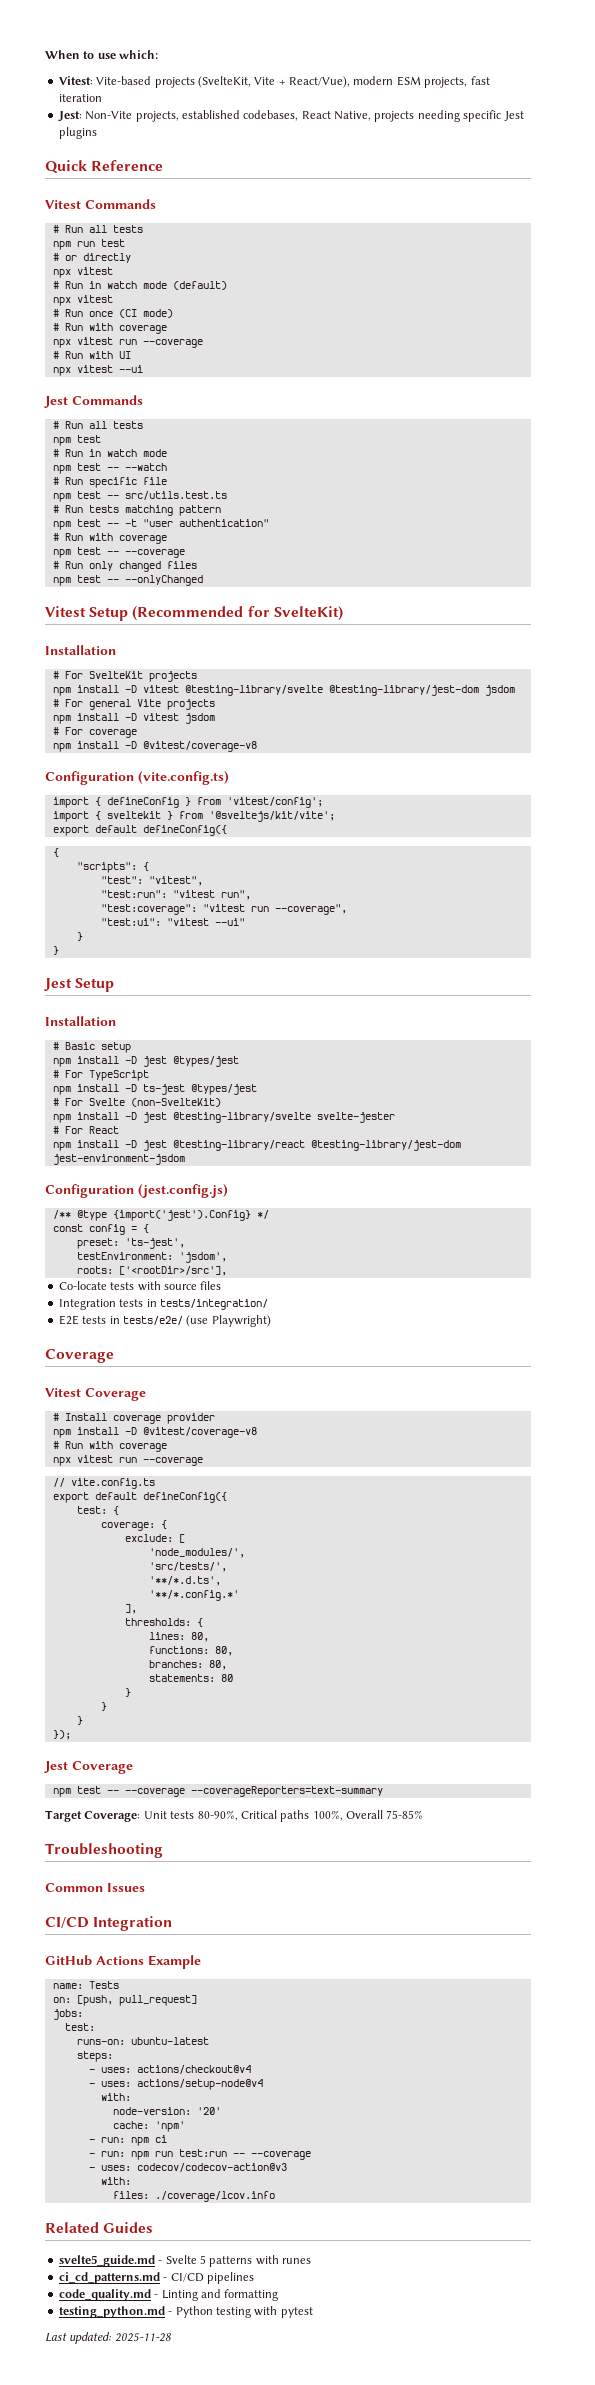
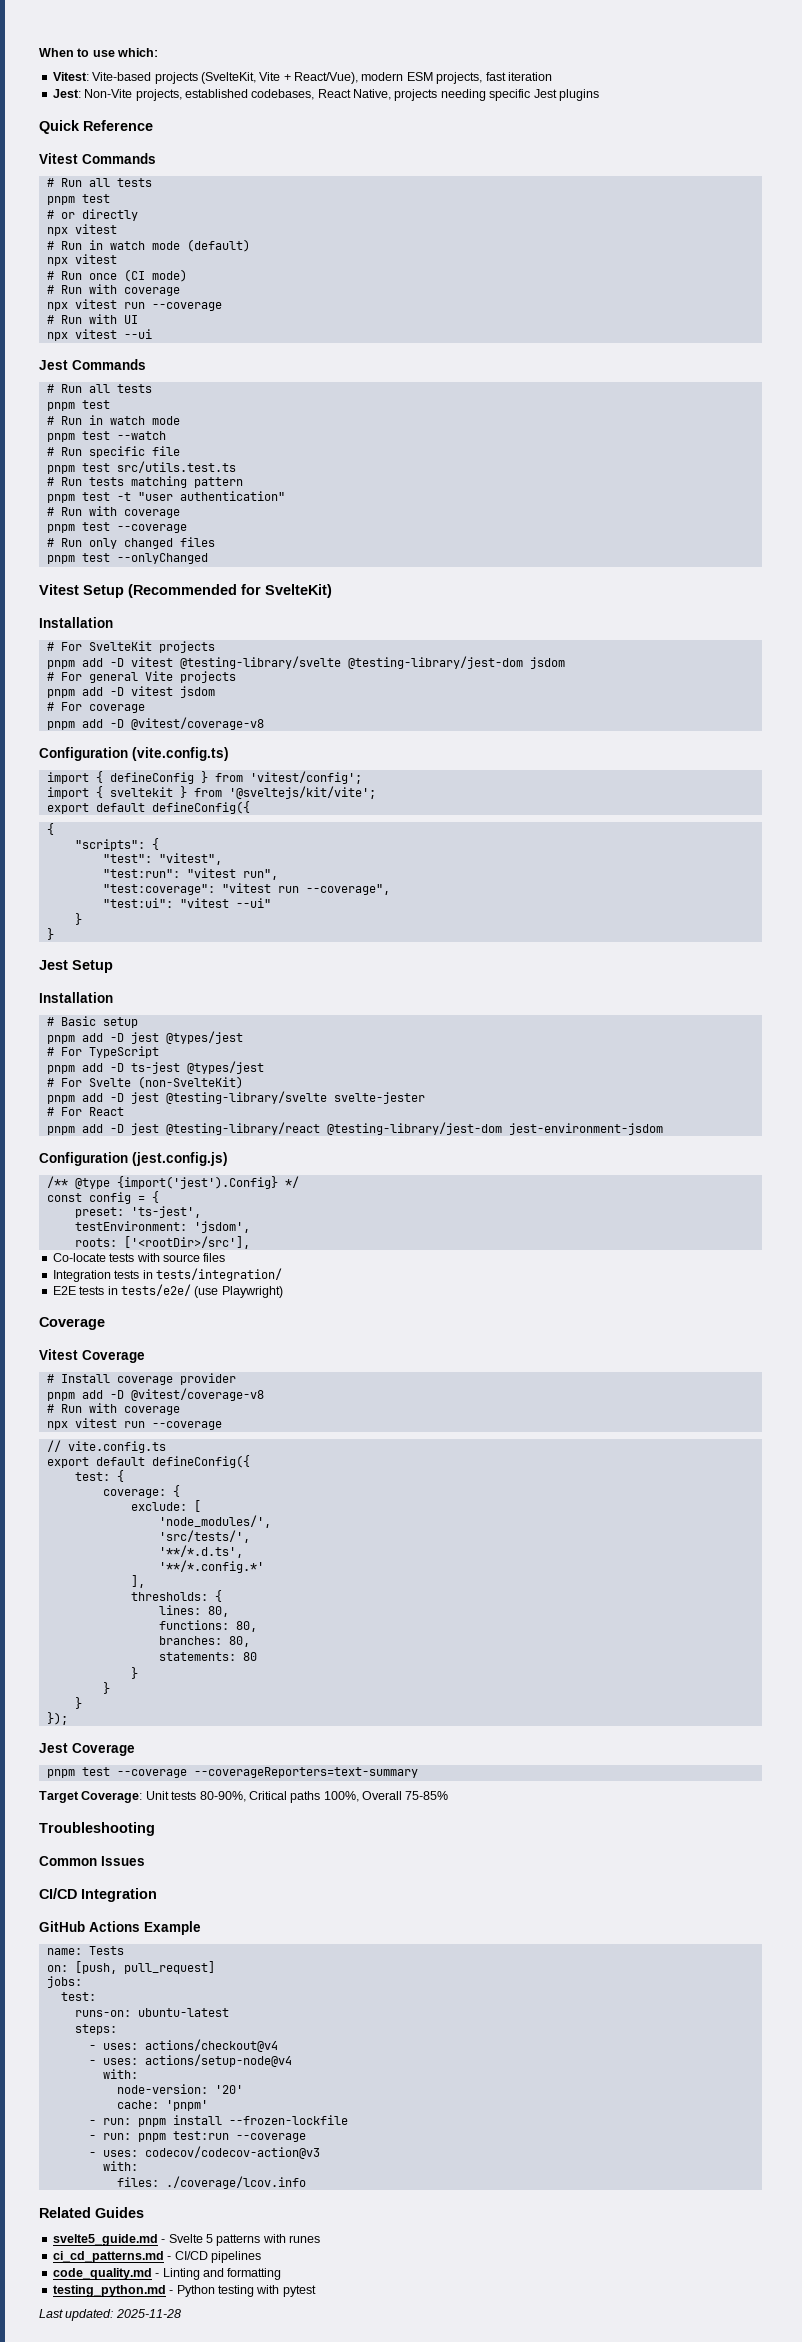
[52,241,95,250] npm run -> [46,196,75,205] pnpm
[52,437,71,446] npm -> [46,402,75,411] pnpm
[52,463,119,474] npm test -- -> [46,431,110,442] pnpm test
[52,491,119,502] npm test -- -> [46,463,110,474] pnpm test
[52,519,119,530] npm test -- -> [46,492,110,503] pnpm test
[52,547,119,558] npm test -- -> [46,522,110,533] pnpm test
[52,575,119,586] npm test -- -> [46,553,110,564] pnpm test
[52,685,119,696] npm install -> [46,658,103,669] pnpm add
[52,713,119,724] npm install -> [46,687,103,698] pnpm add
[52,741,119,752] npm install -> [46,719,103,730] pnpm add
[52,1056,119,1067] npm install -> [46,1033,103,1044] pnpm add
[52,1084,119,1095] npm install -> [46,1063,103,1074] pnpm add
[52,1112,119,1123] npm install -> [46,1093,103,1104] pnpm add
[52,1140,119,1151] npm install -> [46,1124,103,1135] pnpm add
[52,1427,119,1438] npm install -> [46,1390,103,1401] pnpm add
[52,1786,119,1797] npm test -- -> [46,1767,110,1778] pnpm test
[154,2121,185,2132] [88,2135,167,2146] [88,2149,245,2160] 'npm' // - run: npm ci // - run: npm run test:run -- -> [165,2100,208,2111] [88,2115,348,2127] [88,2131,229,2142] 'pnpm' // - run: pnpm install --frozen-lockfile // - run: pnpm test:run

